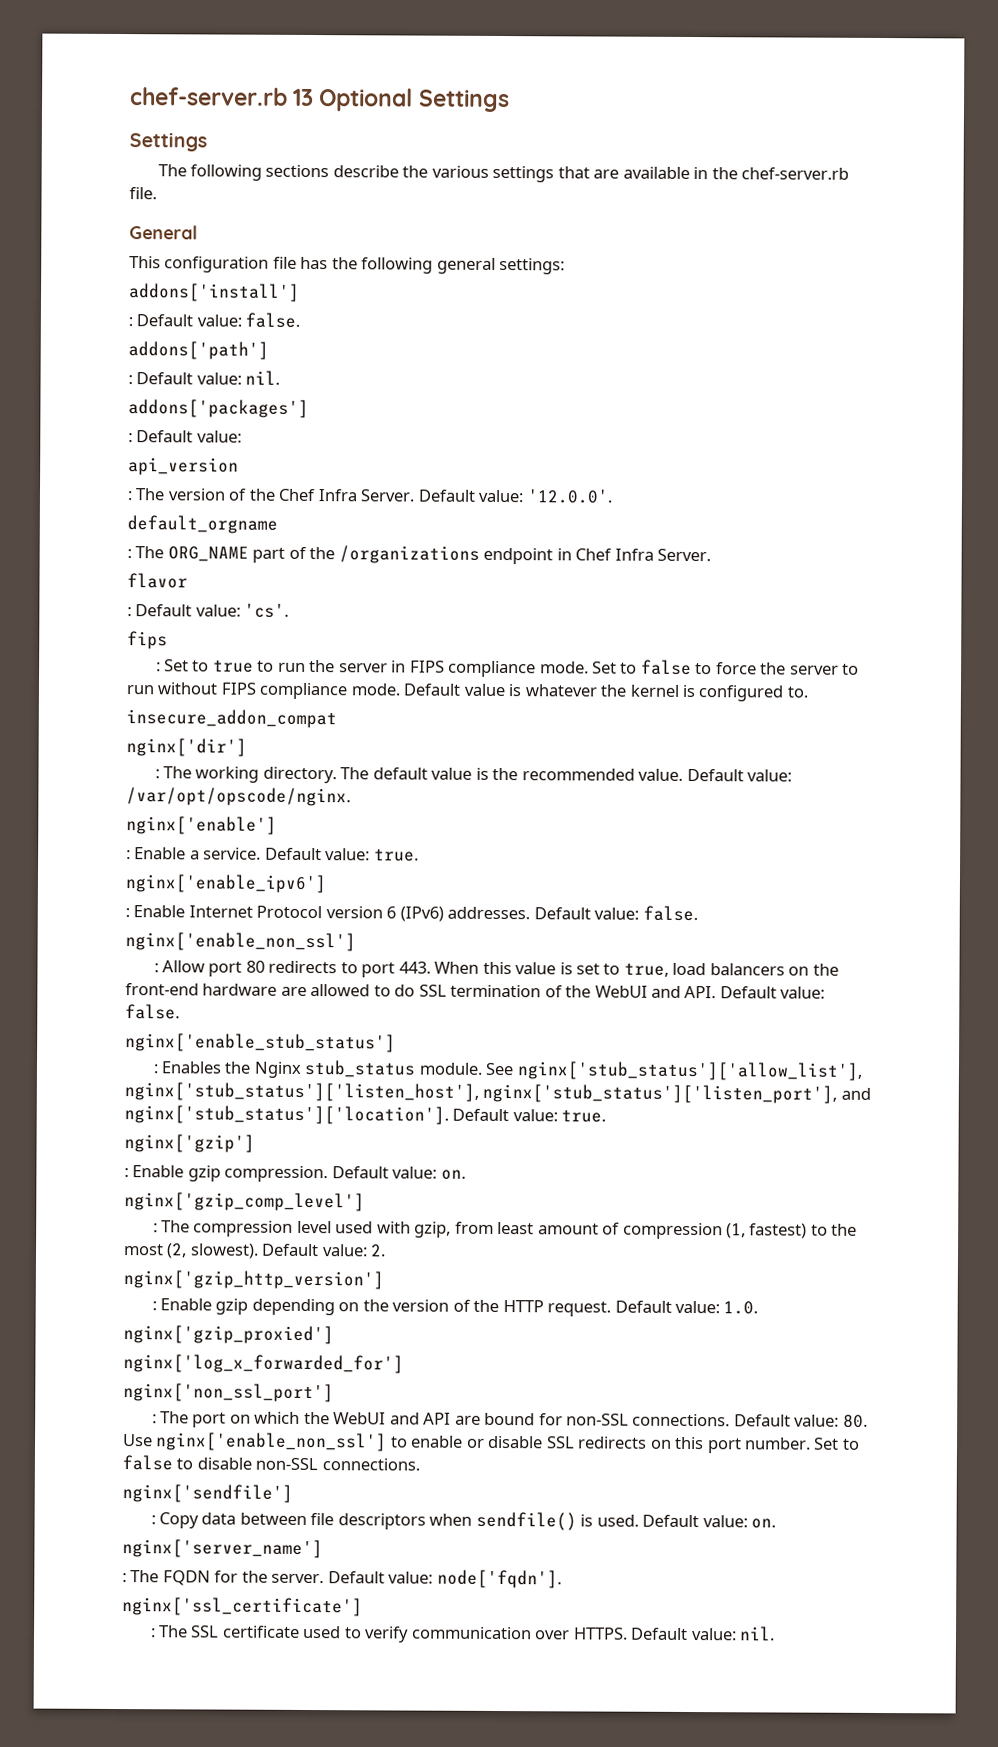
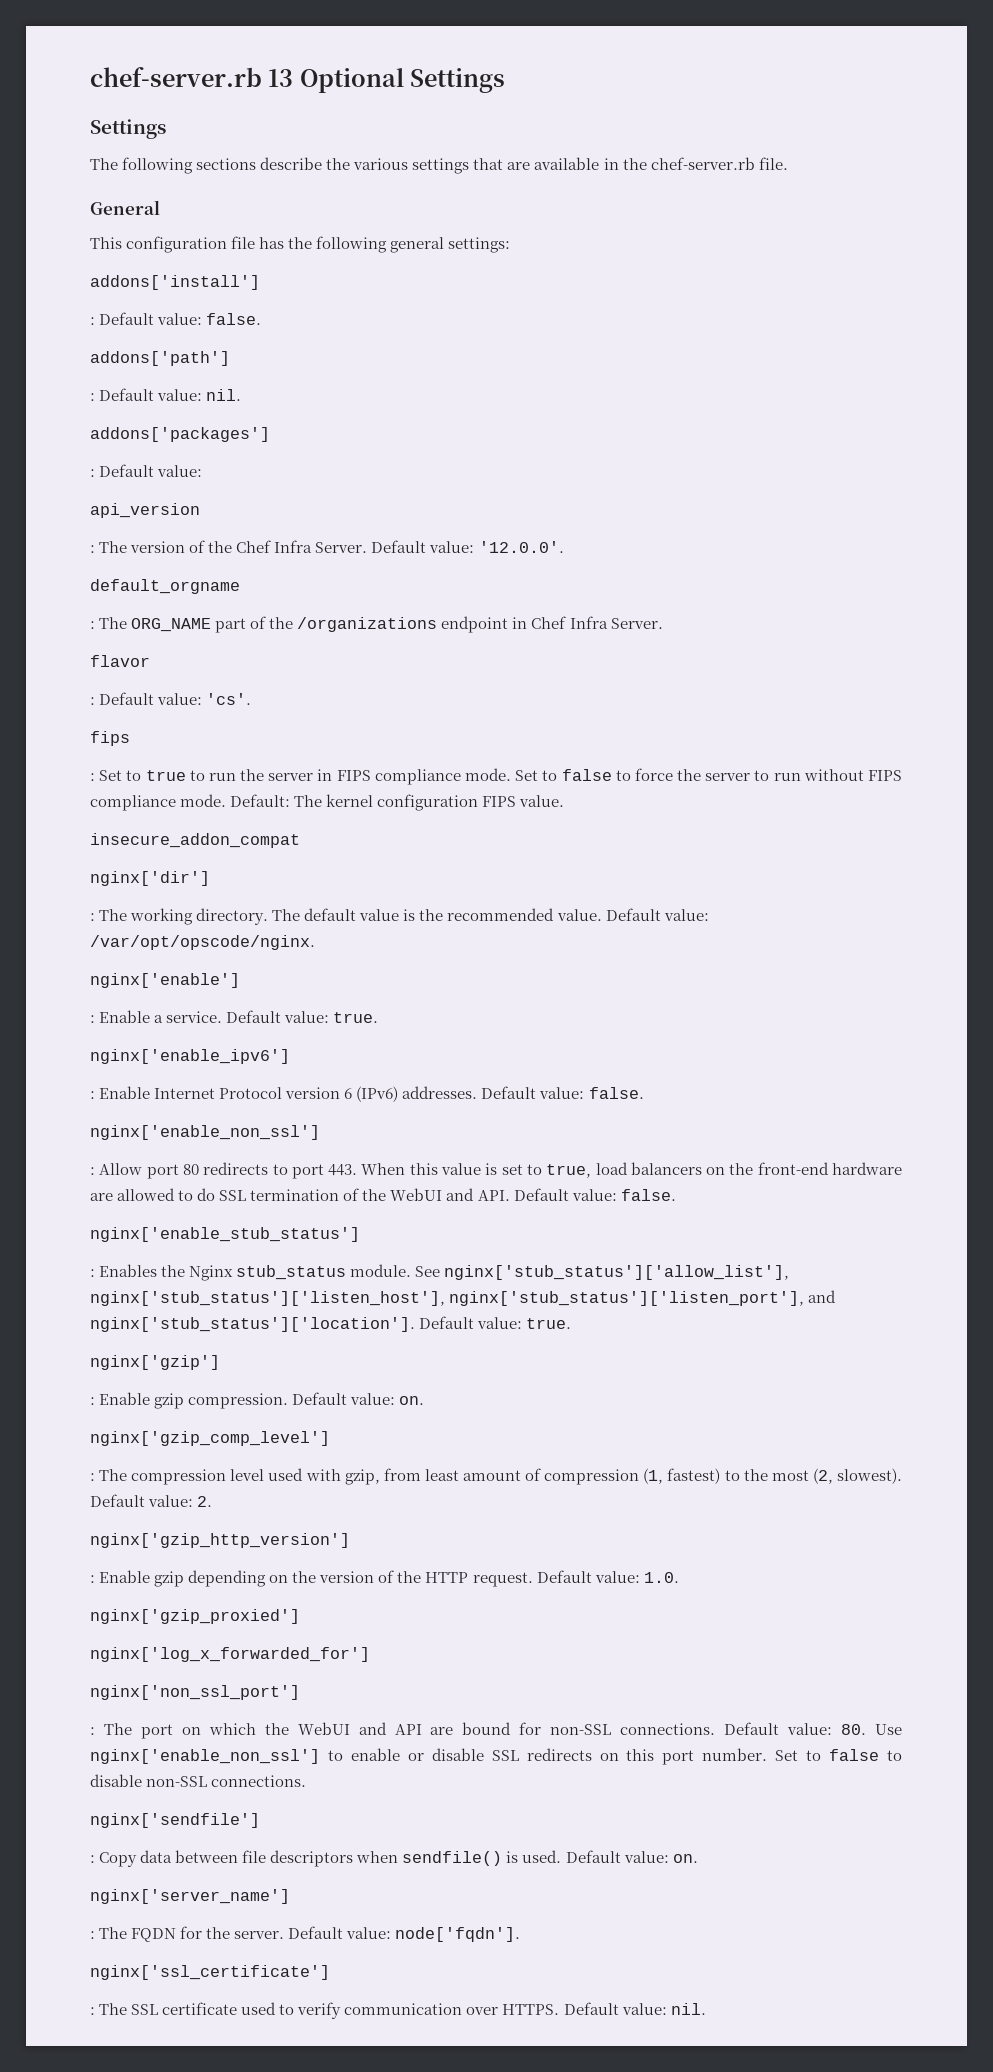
[403,683,808,702] Default value is whatever the kernel is configured to. -> [230,794,565,811] Default: The kernel configuration FIPS value.

